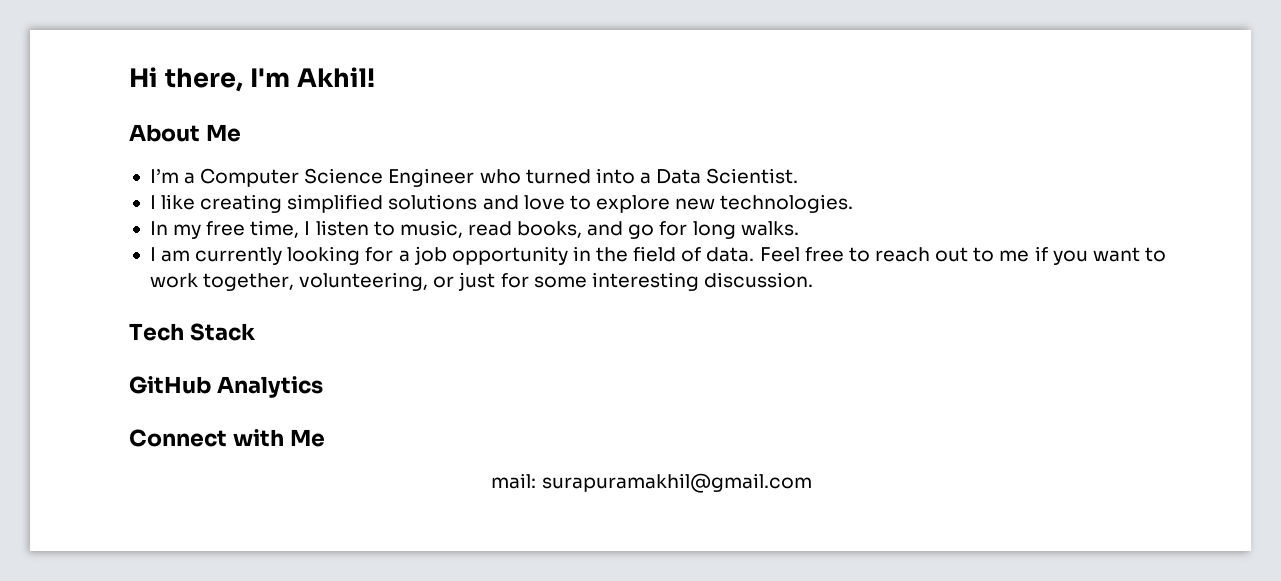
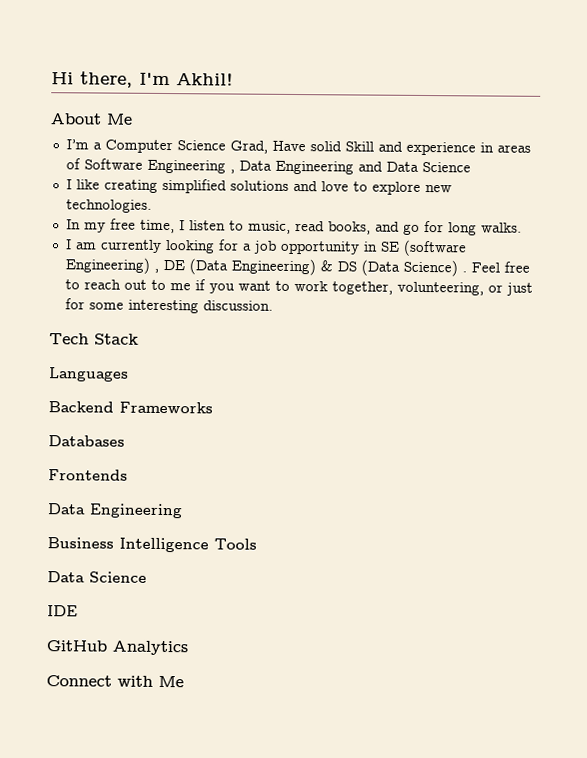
[388,168,799,187] Engineer who turned into a Data Scientist. -> [229,140,531,156] [65,158,471,175] Grad, Have solid Skill and experience in areas of Software Engineering , Data Engineering and Data Science
[596,246,755,262] the field of data. -> [379,239,467,257] [64,257,467,277] SE (software Engineering) , DE (Data Engineering) & DS (Data Science) .
(256, 332) none -> [48,367,129,382] [48,401,213,414] [48,435,125,447] [48,469,128,481] [47,503,183,519] [47,537,257,553] [47,571,147,583] [47,605,78,617] // Languages // Backend Frameworks // Databases // Frontends // Data Engineering // Business Intelligence Tools // Data Science // IDE
[491,473,812,493] // mail: surapuramakhil@gmail.com -> (184, 681) none

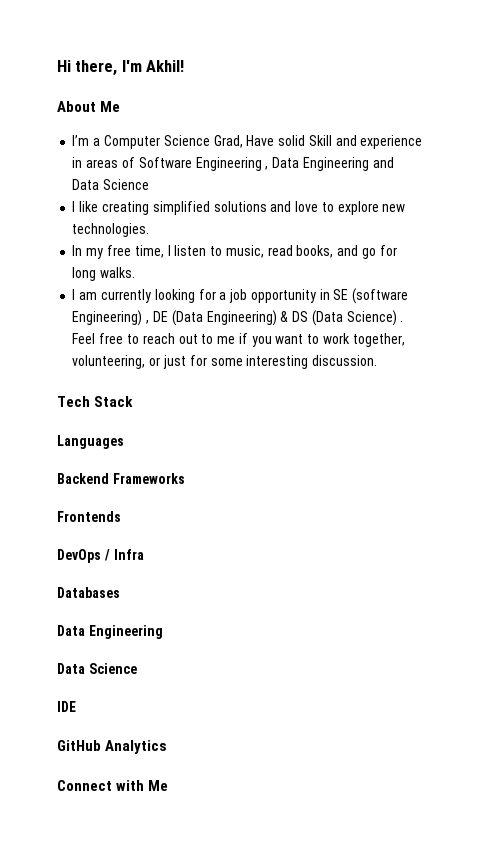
(213, 407) none -> [57,511,121,522] [57,549,144,563] // Frontends // DevOps / Infra
[48,469,128,481] [47,503,183,519] [47,537,257,553] // Frontends // Data Engineering // Business Intelligence Tools -> [57,625,163,639] // Data Engineering

